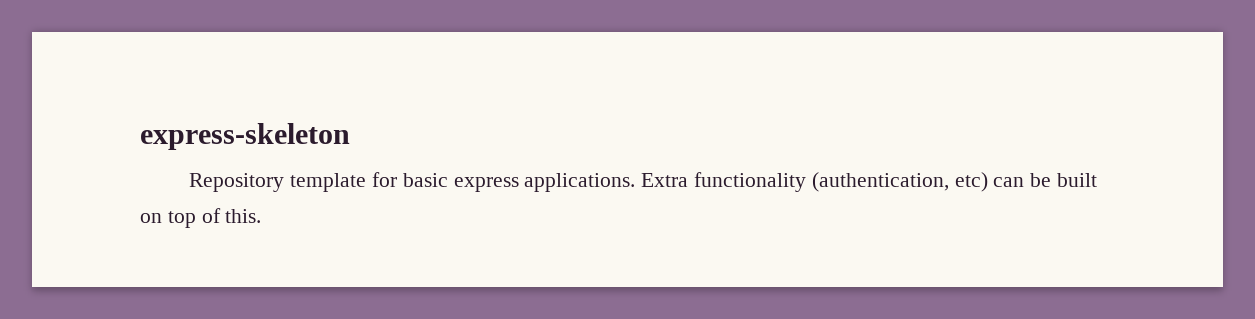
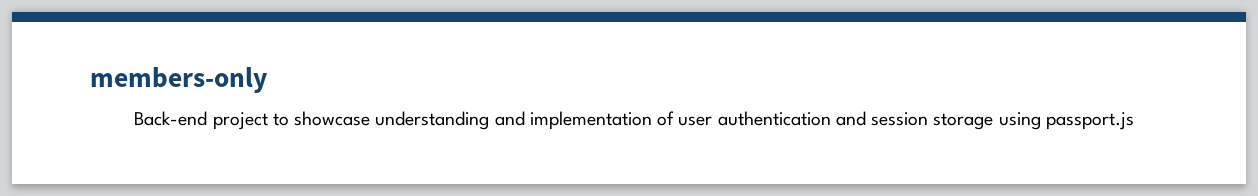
[140,123,350,150] [189,172,1097,192] [140,208,262,228] express-skeleton // Repository template for basic express applications. Extra functionality (authentication, etc) can be built on top of this. -> [90,67,267,93] [134,111,1135,130] members-only // Back-end project to showcase understanding and implementation of user authentication and session storage using passport.js

